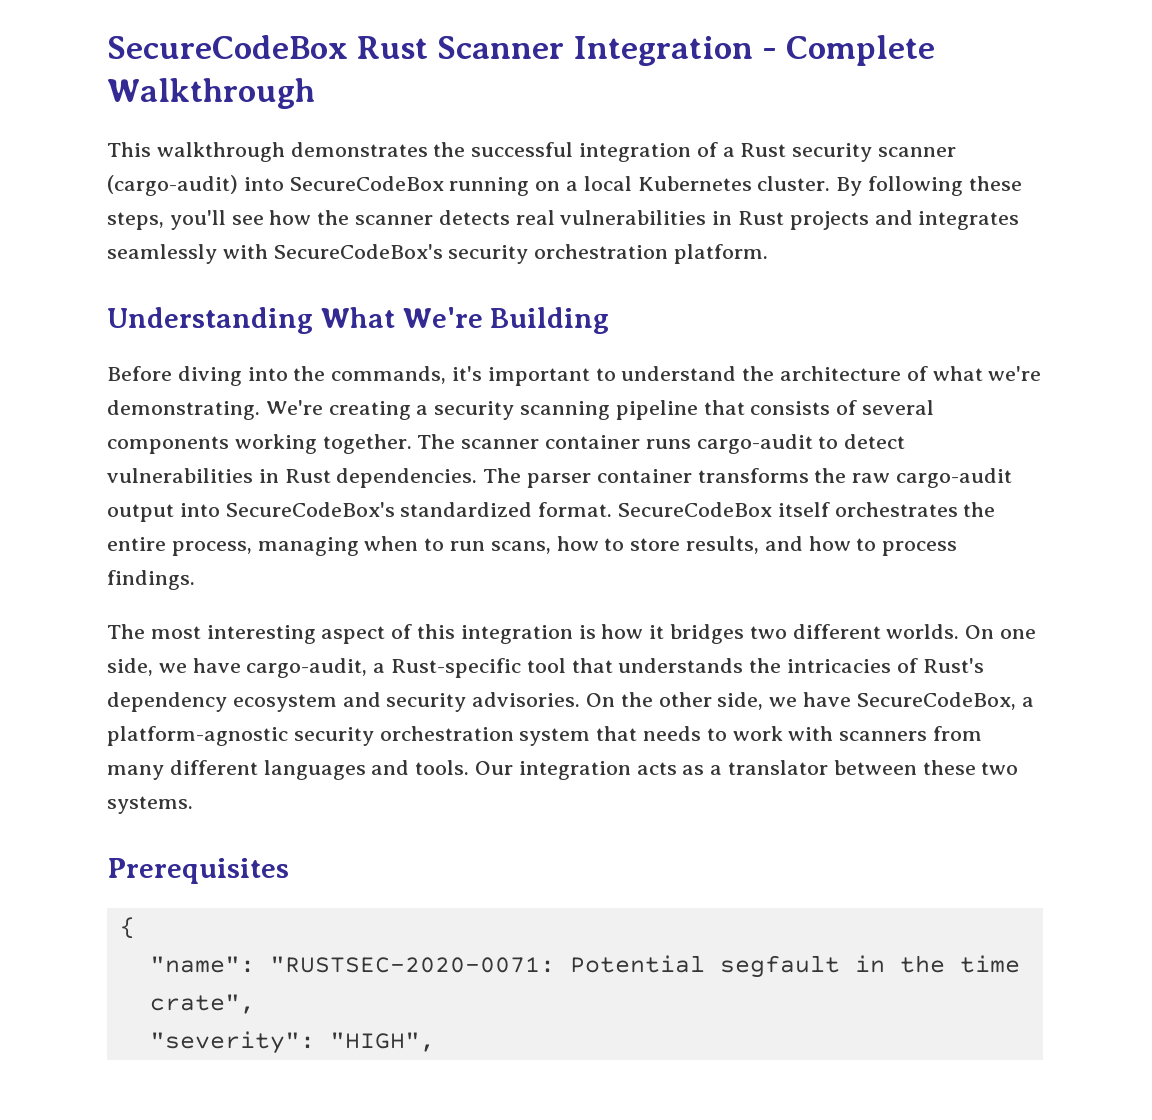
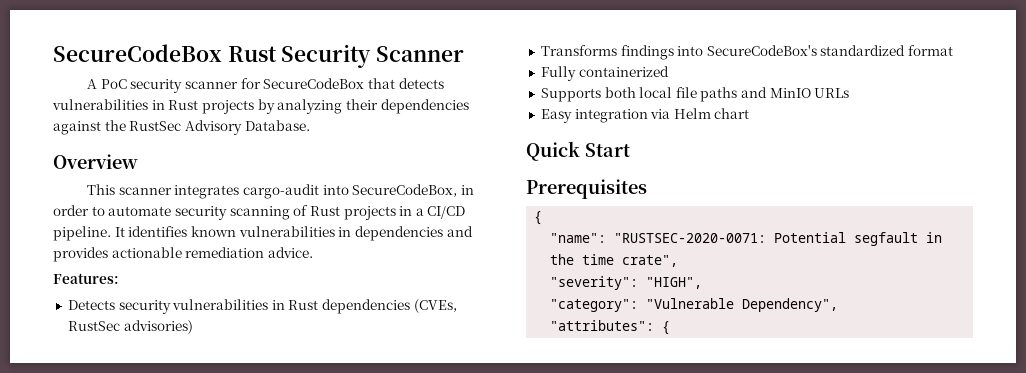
(429, 47) none -> [281,44,372,68] Security
[573,35,936,66] [107,78,315,109] [107,142,957,162] [107,175,1022,196] [107,210,1020,230] [107,244,769,264] [107,307,610,334] [107,366,1042,386] [107,400,935,420] [107,434,906,454] [107,468,1013,488] [107,502,996,522] [107,536,958,556] [107,570,195,590] [107,624,1037,644] [107,658,984,678] [107,692,1034,712] [107,726,983,746] [107,760,1019,780] [107,796,193,814] Integration - Complete Walkthrough // This walkthrough demonstrates the successful integration of a Rust security scanner (cargo-audit) into SecureCodeBox running on a local Kubernetes cluster. By following these steps, you'll see how the scanner detects real vulnerabilities in Rust projects and integrates seamlessly with SecureCodeBox's security orchestration platform. // Understanding What We're Building // Before diving into the commands, it's important to understand the architecture of what we're demonstrating. We're creating a security scanning pipeline that consists of several components working together. The scanner container runs cargo-audit to detect vulnerabilities in Rust dependencies. The parser container transforms the raw cargo-audit output into SecureCodeBox's standardized format. SecureCodeBox itself orchestrates the entire process, managing when to run scans, how to store results, and how to process findings. // The most interesting aspect of this integration is how it bridges two different worlds. On one side, we have cargo-audit, a Rust-specific tool that understands the intricacies of Rust's dependency ecosystem and security advisories. On the other side, we have SecureCodeBox, a platform-agnostic security orchestration system that needs to work with scanners from many different languages and tools. Our integration acts as a translator between these two systems. -> [87,78,444,93] [52,99,469,114] [53,120,310,135] [53,154,138,169] [87,184,475,199] [53,205,466,220] [53,226,473,241] [53,247,313,262] [53,273,119,284] [67,299,457,314] [67,320,193,334] [540,45,954,60] [540,66,669,81] [540,87,850,102] [540,108,750,123] [526,141,630,161] // A PoC security scanner for SecureCodeBox that detects vulnerabilities in Rust projects by analyzing their dependencies against the RustSec Advisory Database. // Overview // This scanner integrates cargo-audit into SecureCodeBox, in order to automate security scanning of Rust projects in a CI/CD pipeline. It identifies known vulnerabilities in dependencies and provides actionable remediation advice. // Features: // Detects security vulnerabilities in Rust dependencies (CVEs, RustSec advisories) // Transforms findings into SecureCodeBox's standardized format // Fully containerized // Supports both local file paths and MinIO URLs // Easy integration via Helm chart // Quick Start
(435, 1042) none -> [550,298,839,312] [550,320,671,335] // "category": "Vulnerable Dependency", // "attributes": {

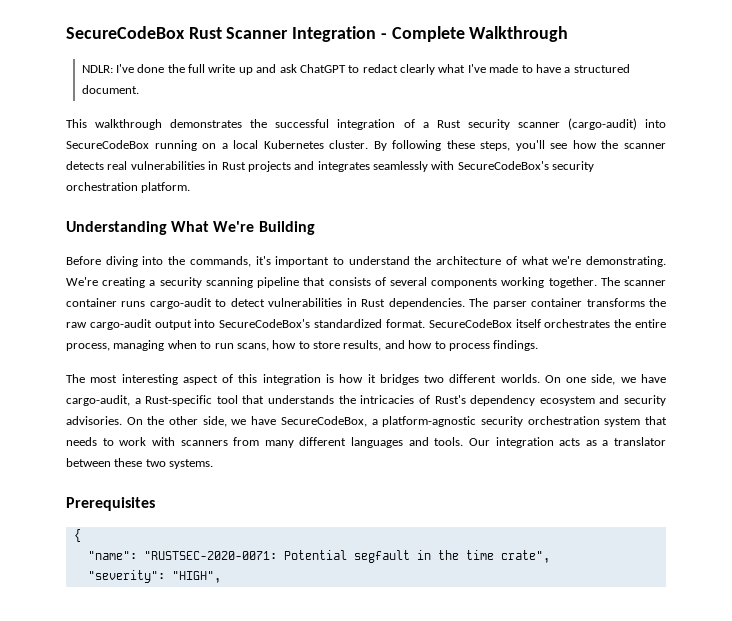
[281,44,372,68] Security -> (222, 33) none
[87,78,444,93] [52,99,469,114] [53,120,310,135] [53,154,138,169] [87,184,475,199] [53,205,466,220] [53,226,473,241] [53,247,313,262] [53,273,119,284] [67,299,457,314] [67,320,193,334] [540,45,954,60] [540,66,669,81] [540,87,850,102] [540,108,750,123] [526,141,630,161] // A PoC security scanner for SecureCodeBox that detects vulnerabilities in Rust projects by analyzing their dependencies against the RustSec Advisory Database. // Overview // This scanner integrates cargo-audit into SecureCodeBox, in order to automate security scanning of Rust projects in a CI/CD pipeline. It identifies known vulnerabilities in dependencies and provides actionable remediation advice. // Features: // Detects security vulnerabilities in Rust dependencies (CVEs, RustSec advisories) // Transforms findings into SecureCodeBox's standardized format // Fully containerized // Supports both local file paths and MinIO URLs // Easy integration via Helm chart // Quick Start -> [292,26,569,42] [81,64,630,75] [81,85,139,94] [66,118,666,130] [66,140,667,151] [66,161,595,172] [66,182,191,193] [66,221,315,235] [66,256,666,267] [66,277,666,288] [66,298,666,309] [66,319,666,330] [66,340,539,351] [66,374,666,385] [66,395,667,406] [66,416,667,427] [66,437,666,448] [66,458,214,469] Integration - Complete Walkthrough // NDLR: I've done the full write up and ask ChatGPT to redact clearly what I've made to have a structured document. // This walkthrough demonstrates the successful integration of a Rust security scanner (cargo-audit) into SecureCodeBox running on a local Kubernetes cluster. By following these steps, you'll see how the scanner detects real vulnerabilities in Rust projects and integrates seamlessly with SecureCodeBox's security orchestration platform. // Understanding What We're Building // Before diving into the commands, it's important to understand the architecture of what we're demonstrating. We're creating a security scanning pipeline that consists of several components working together. The scanner container runs cargo-audit to detect vulnerabilities in Rust dependencies. The parser container transforms the raw cargo-audit output into SecureCodeBox's standardized format. SecureCodeBox itself orchestrates the entire process, managing when to run scans, how to store results, and how to process findings. // The most interesting aspect of this integration is how it bridges two different worlds. On one side, we have cargo-audit, a Rust-specific tool that understands the intricacies of Rust's dependency ecosystem and security advisories. On the other side, we have SecureCodeBox, a platform-agnostic security orchestration system that needs to work with scanners from many different languages and tools. Our integration acts as a translator between these two systems.
[550,298,839,312] [550,320,671,335] // "category": "Vulnerable Dependency", // "attributes": { -> (221, 577) none

